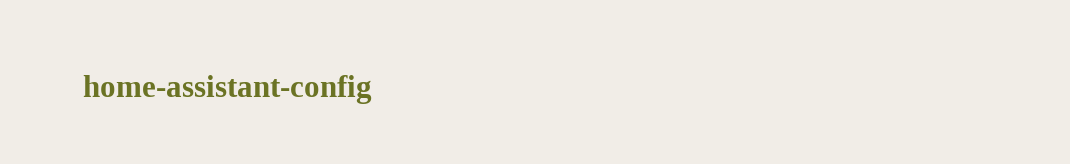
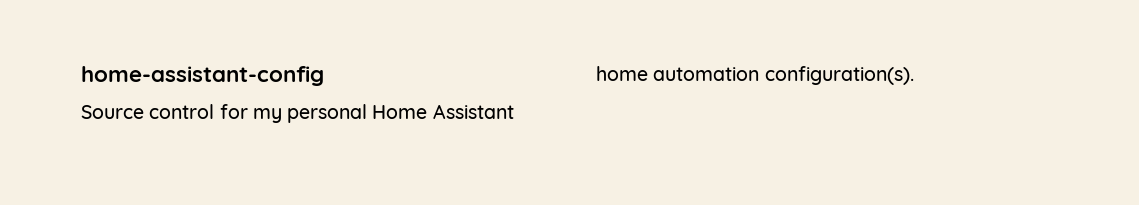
(372, 89) none -> [81,104,514,123] [596,66,914,85] // Source control for my personal Home Assistant home automation configuration(s).

